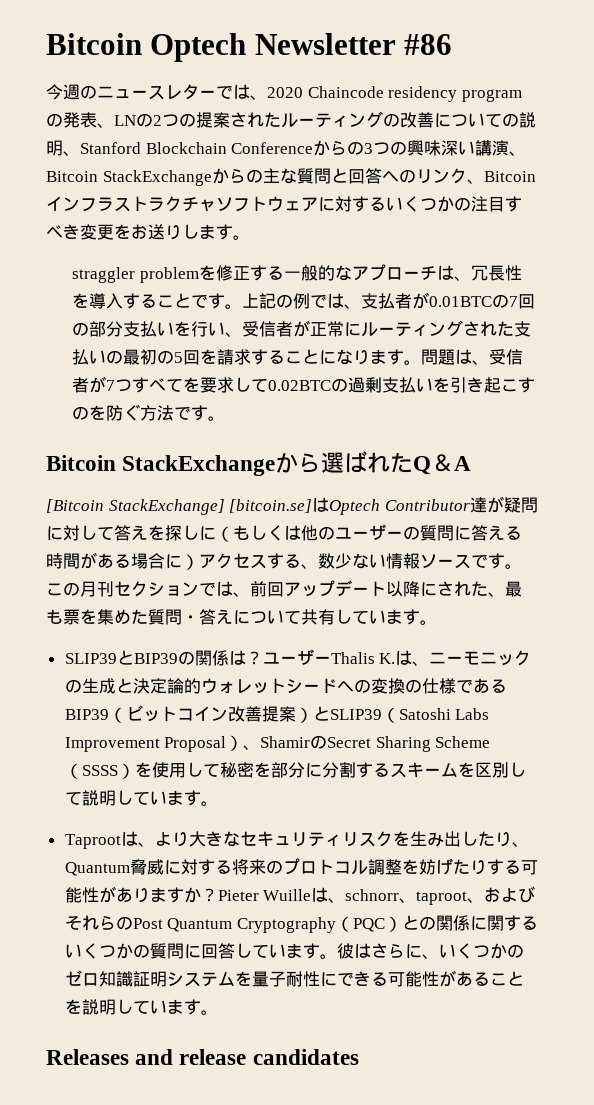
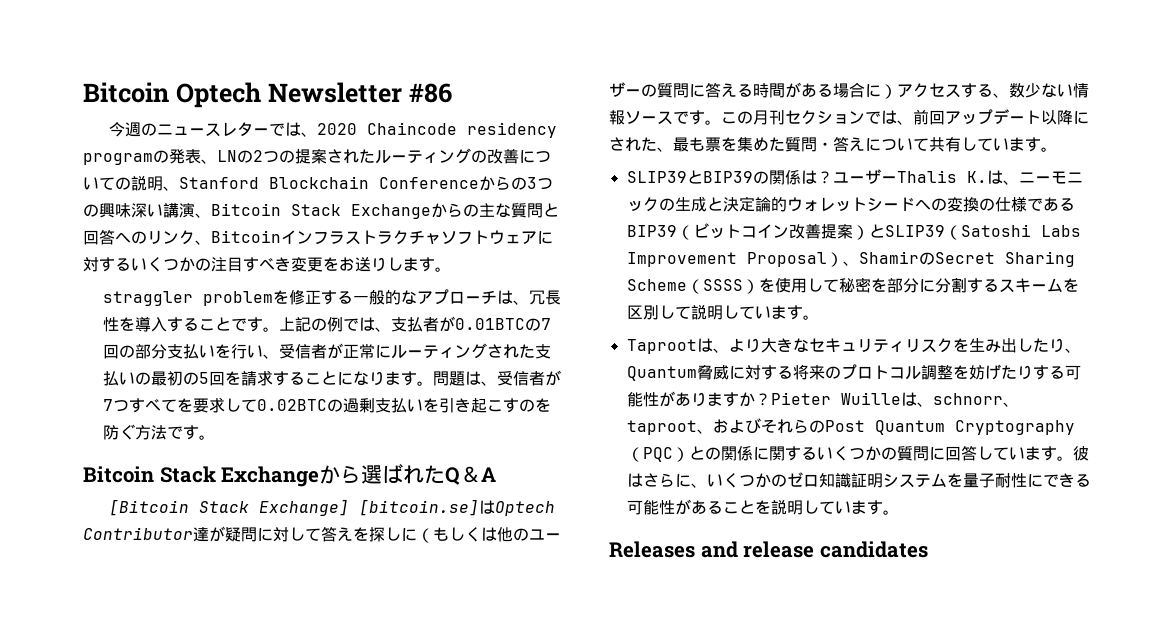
[102,170,212,186] StackExchange -> [291,204,431,219] Stack Exchange
[122,455,276,476] StackExchange -> [159,466,320,487] Stack Exchange
[108,499,225,515] StackExchange] -> [199,499,350,516] Stack Exchange]

